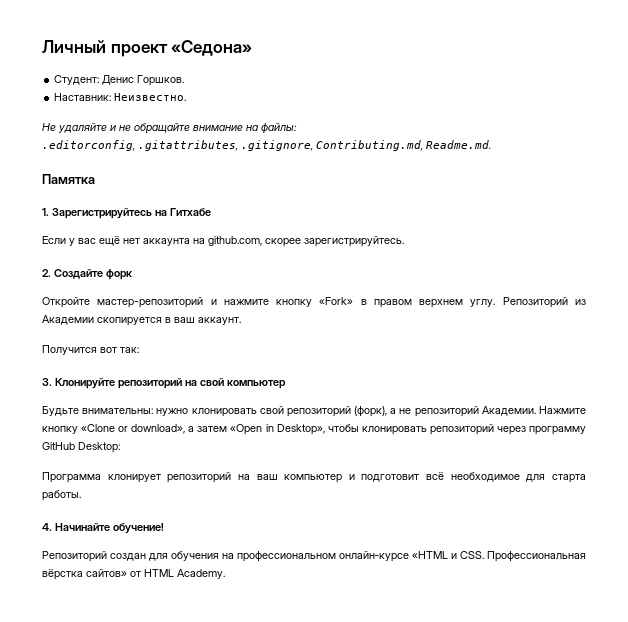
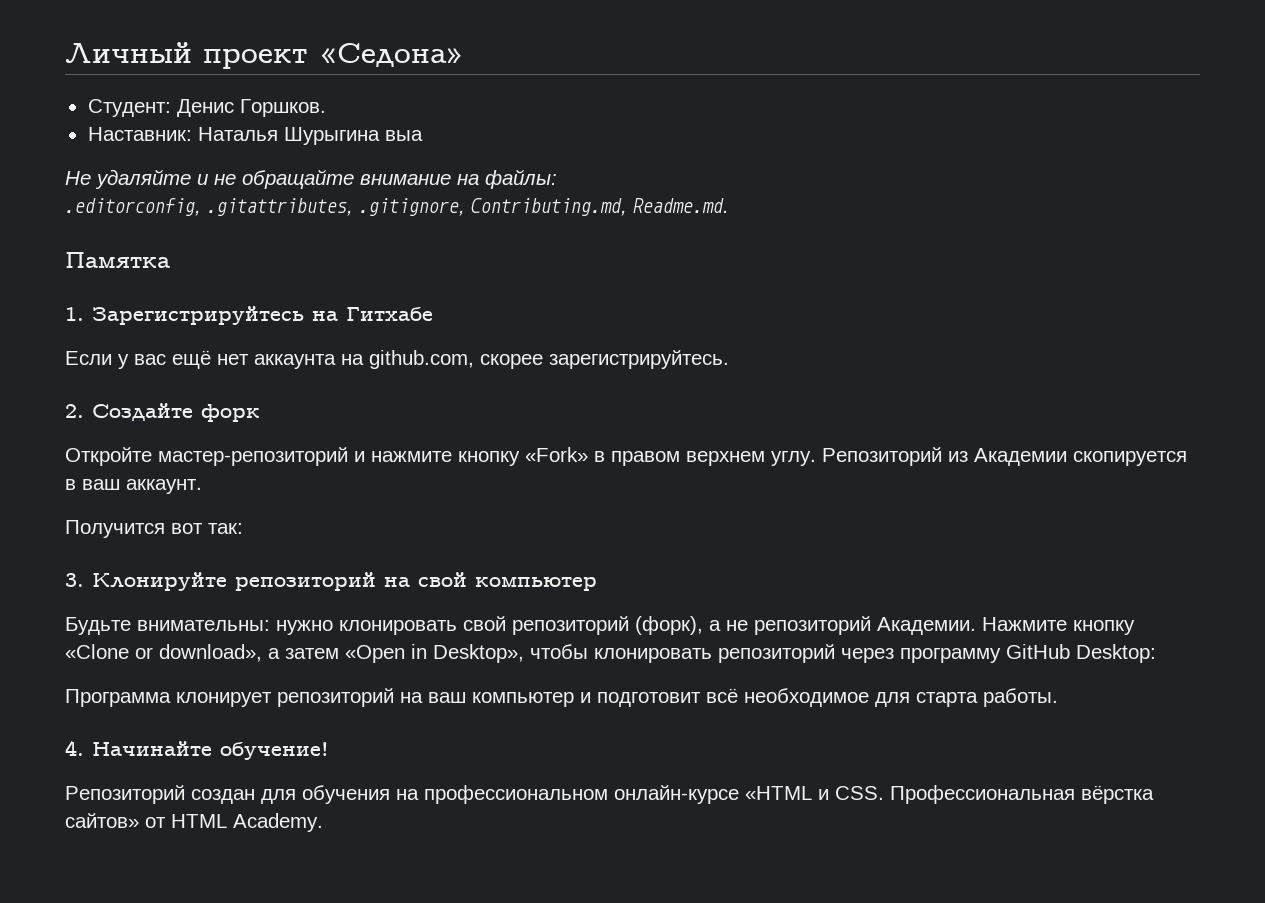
[114,93,187,101] Неизвестно. -> [197,127,423,145] Наталья Шурыгина выа

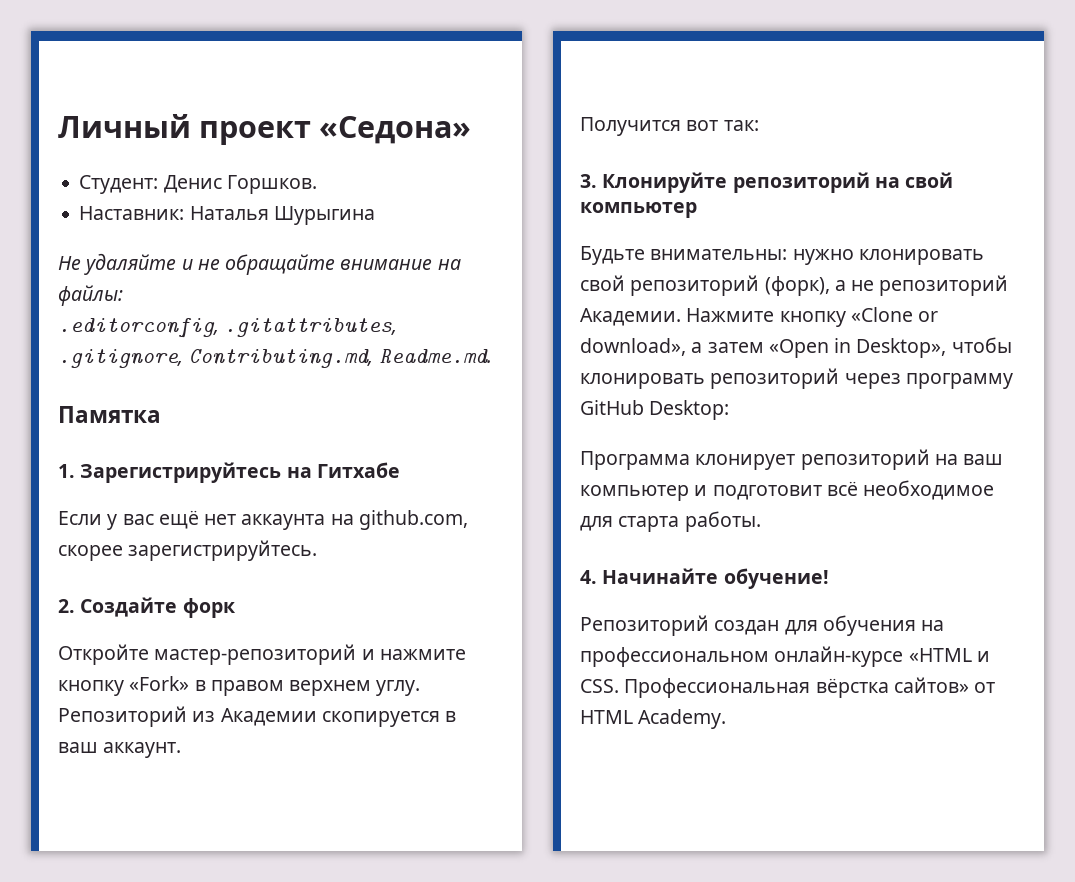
[384,130,423,141] выа -> (375, 215) none

